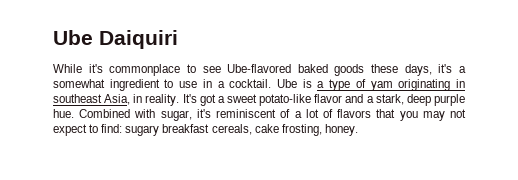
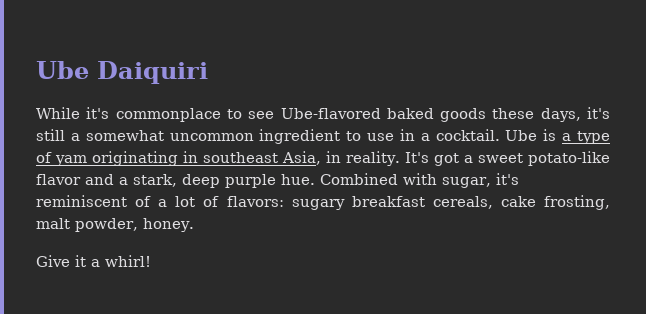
(453, 68) none -> [36,129,65,141] still
(105, 83) none -> [169,133,254,141] uncommon
[337,109,467,121] [53,124,123,136] flavors that you may not expect to find: -> [226,196,284,207] flavors:
(322, 130) none -> [36,218,138,232] malt powder,
(358, 130) none -> [36,255,151,267] // Give it a whirl!

